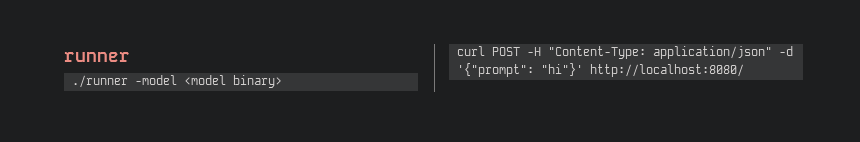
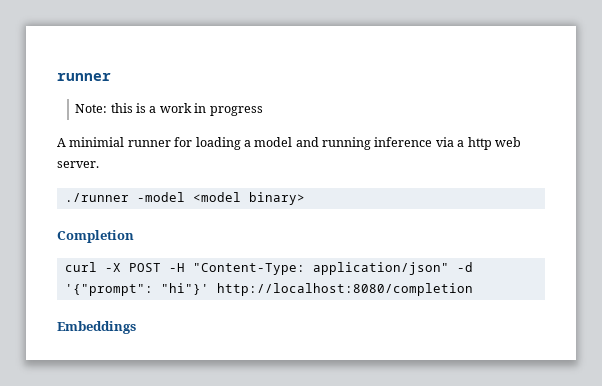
[64,52,130,62] runner -> [57,73,111,81] [75,103,263,116] [57,137,521,150] [57,161,99,168] runner // Note: this is a work in progress // A minimial runner for loading a model and running inference via a http web server.
(282, 81) none -> [57,230,134,243] // Completion
(485, 51) none -> [104,263,121,272] -X
[589,64,744,77] http://localhost:8080/ -> [216,283,473,296] [57,321,136,334] http://localhost:8080/completion // Embeddings

